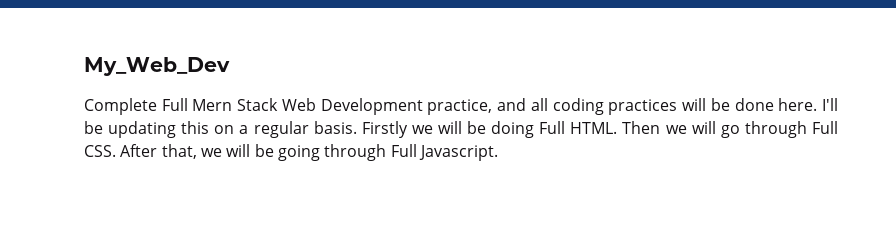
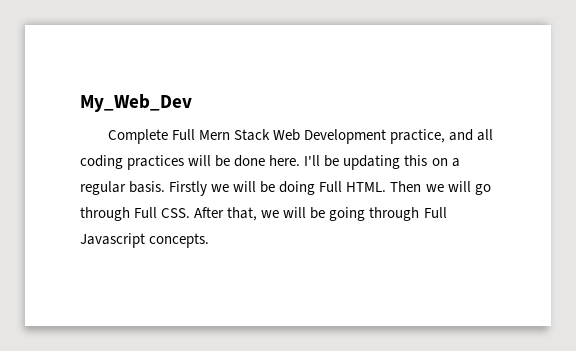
[418,145,498,161] Javascript. -> [80,233,210,248] Javascript concepts.

